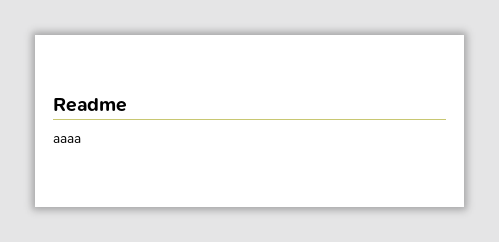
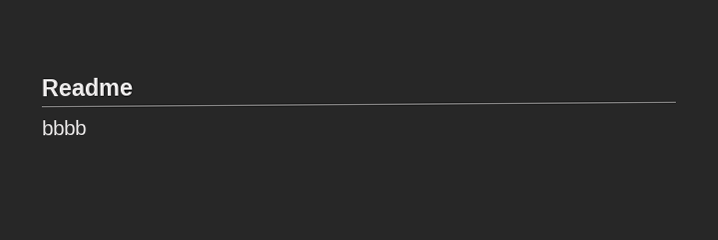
[53,136,81,143] aaaa -> [41,119,87,136] bbbb

